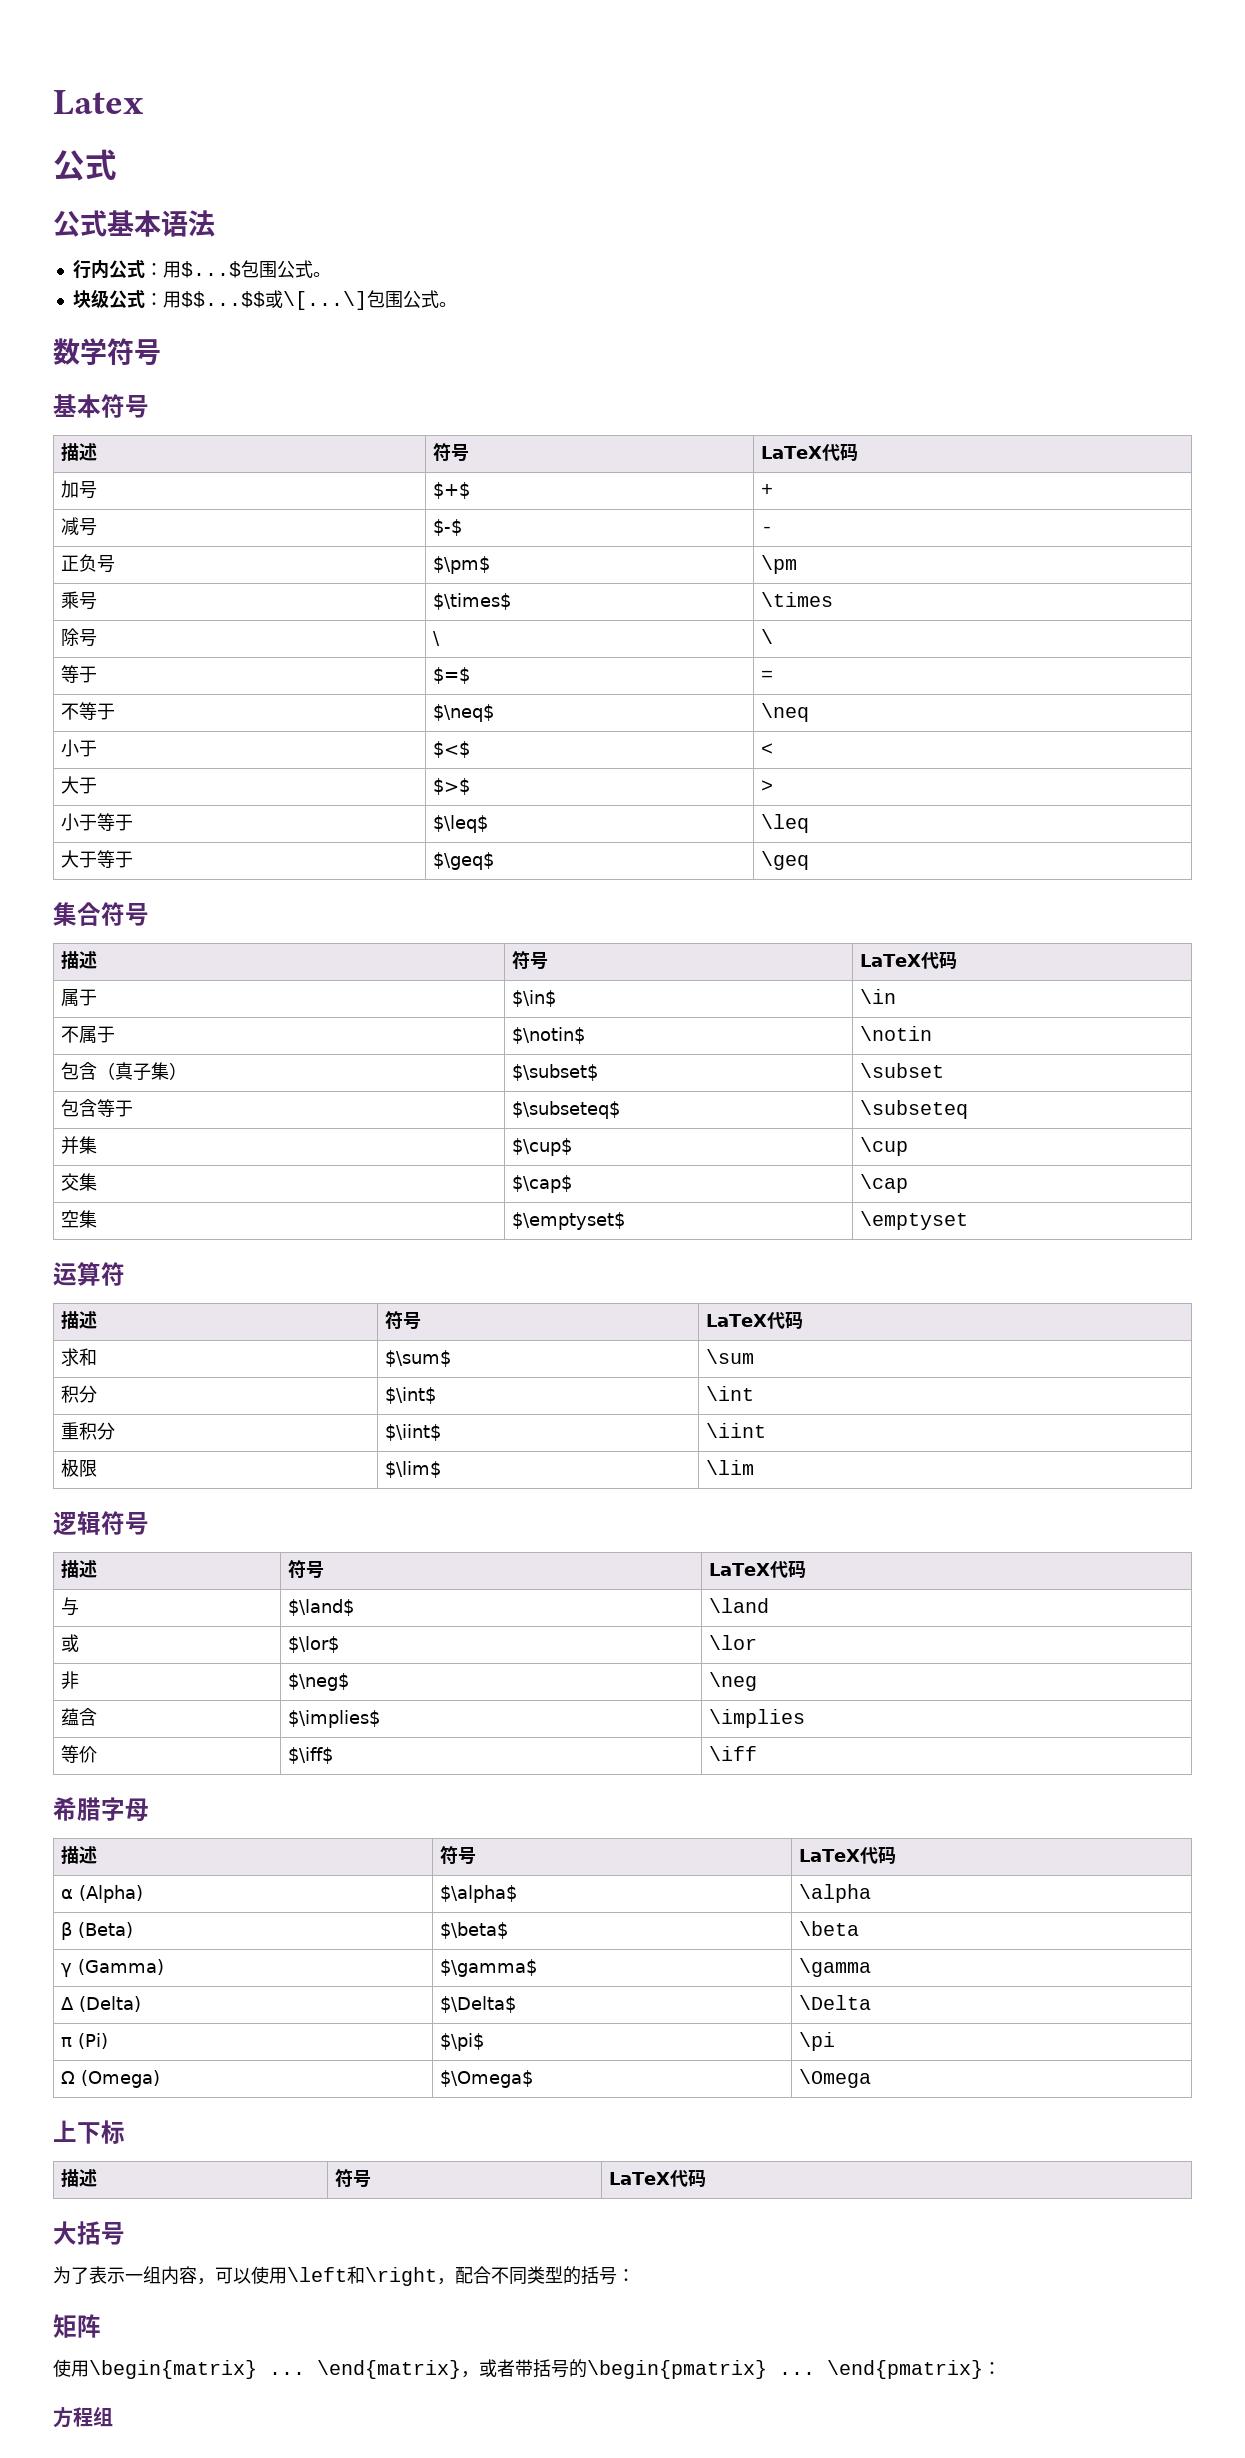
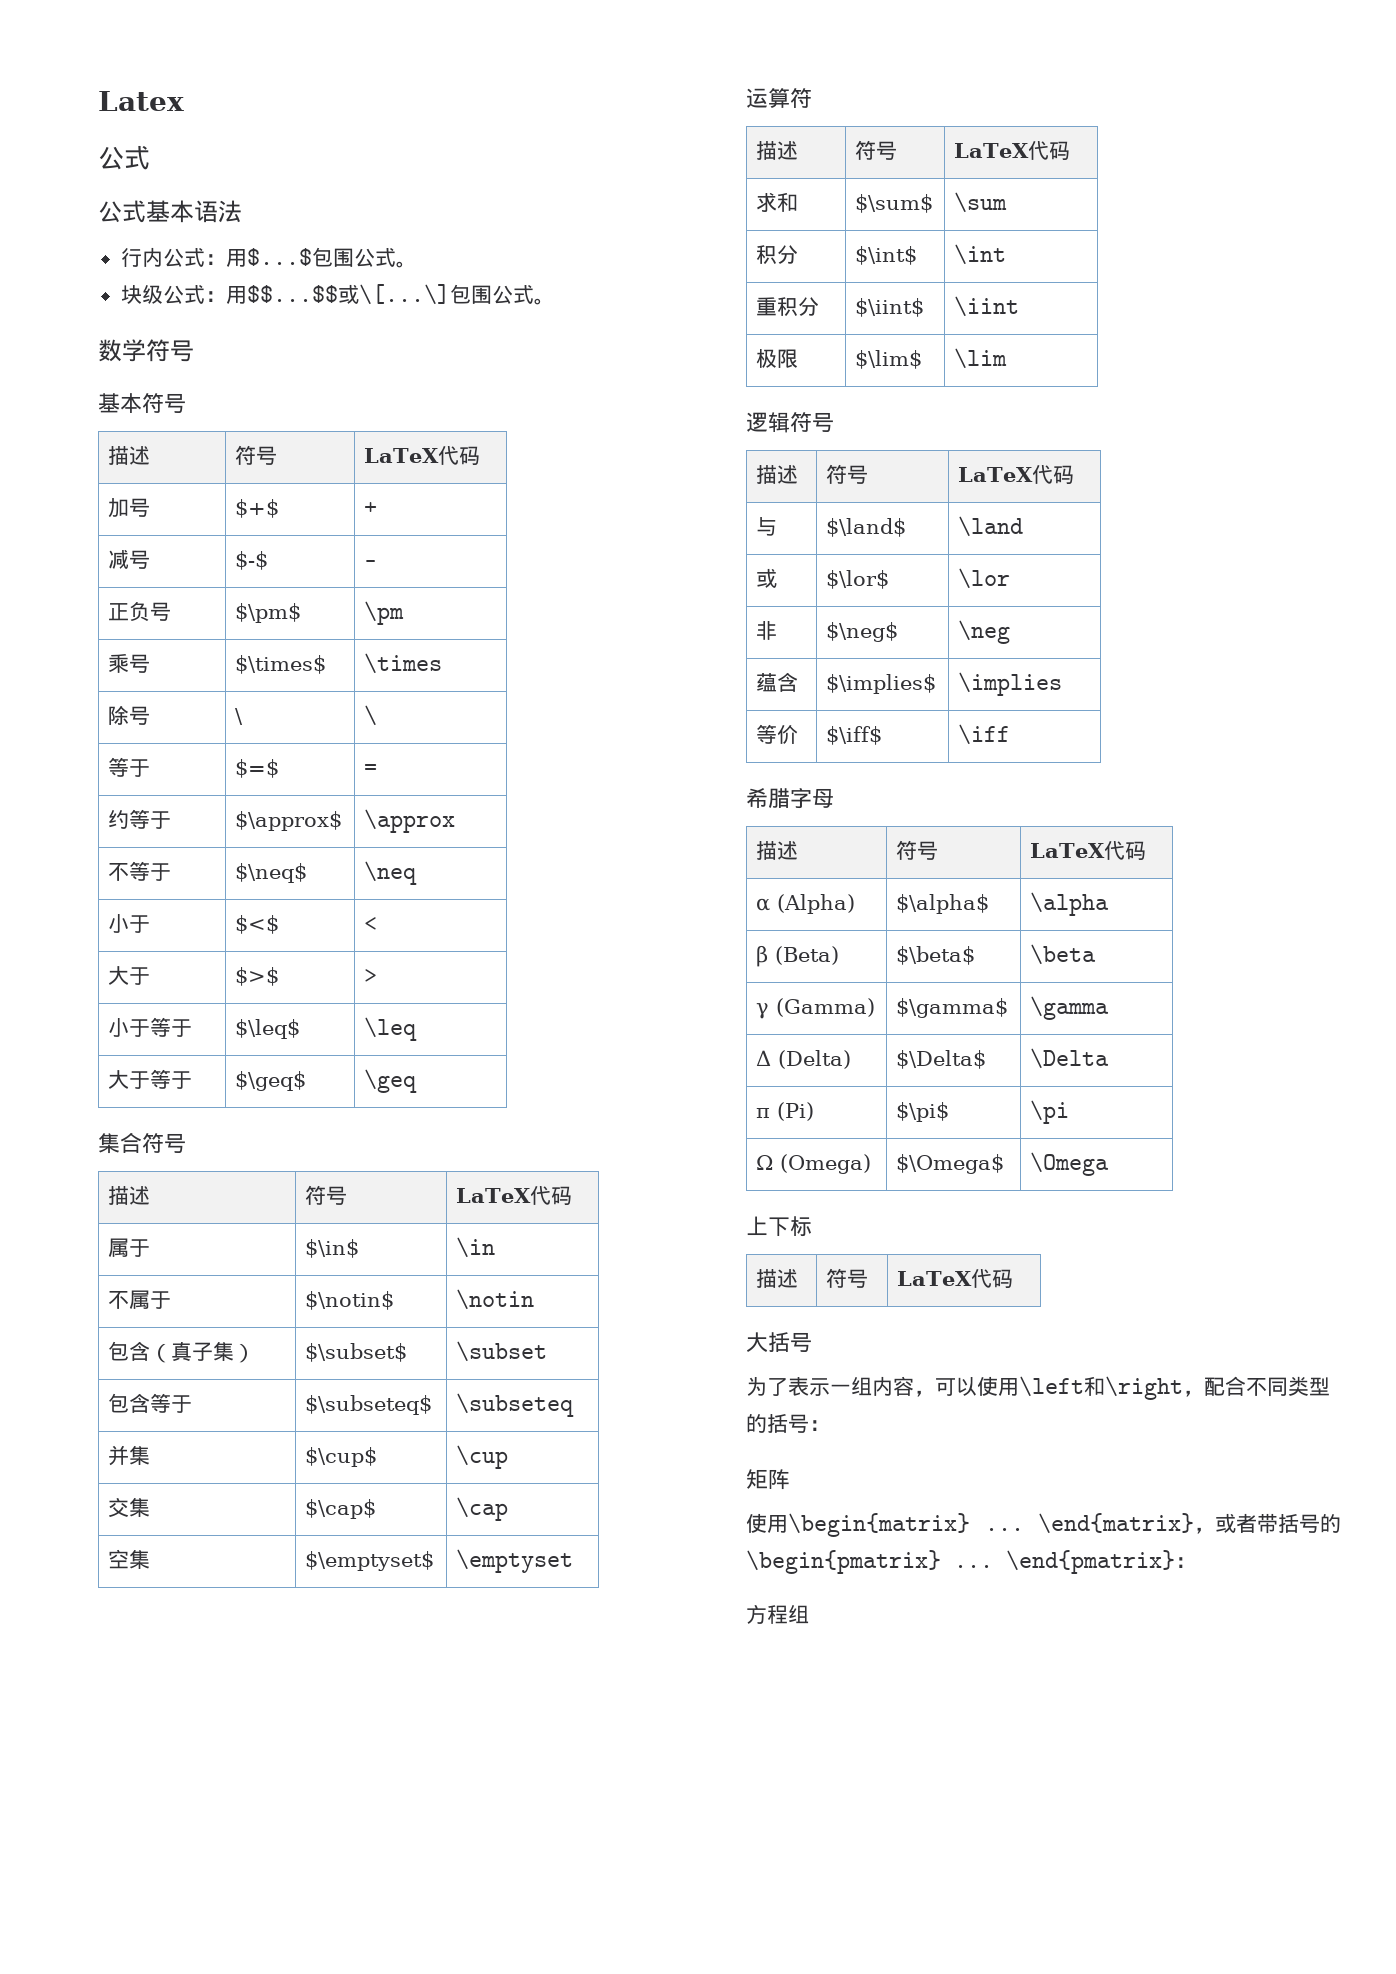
(773, 675) none -> [108,809,172,829] [235,811,343,831] [364,809,456,833] // 约等于 | $\approx$ | \approx

